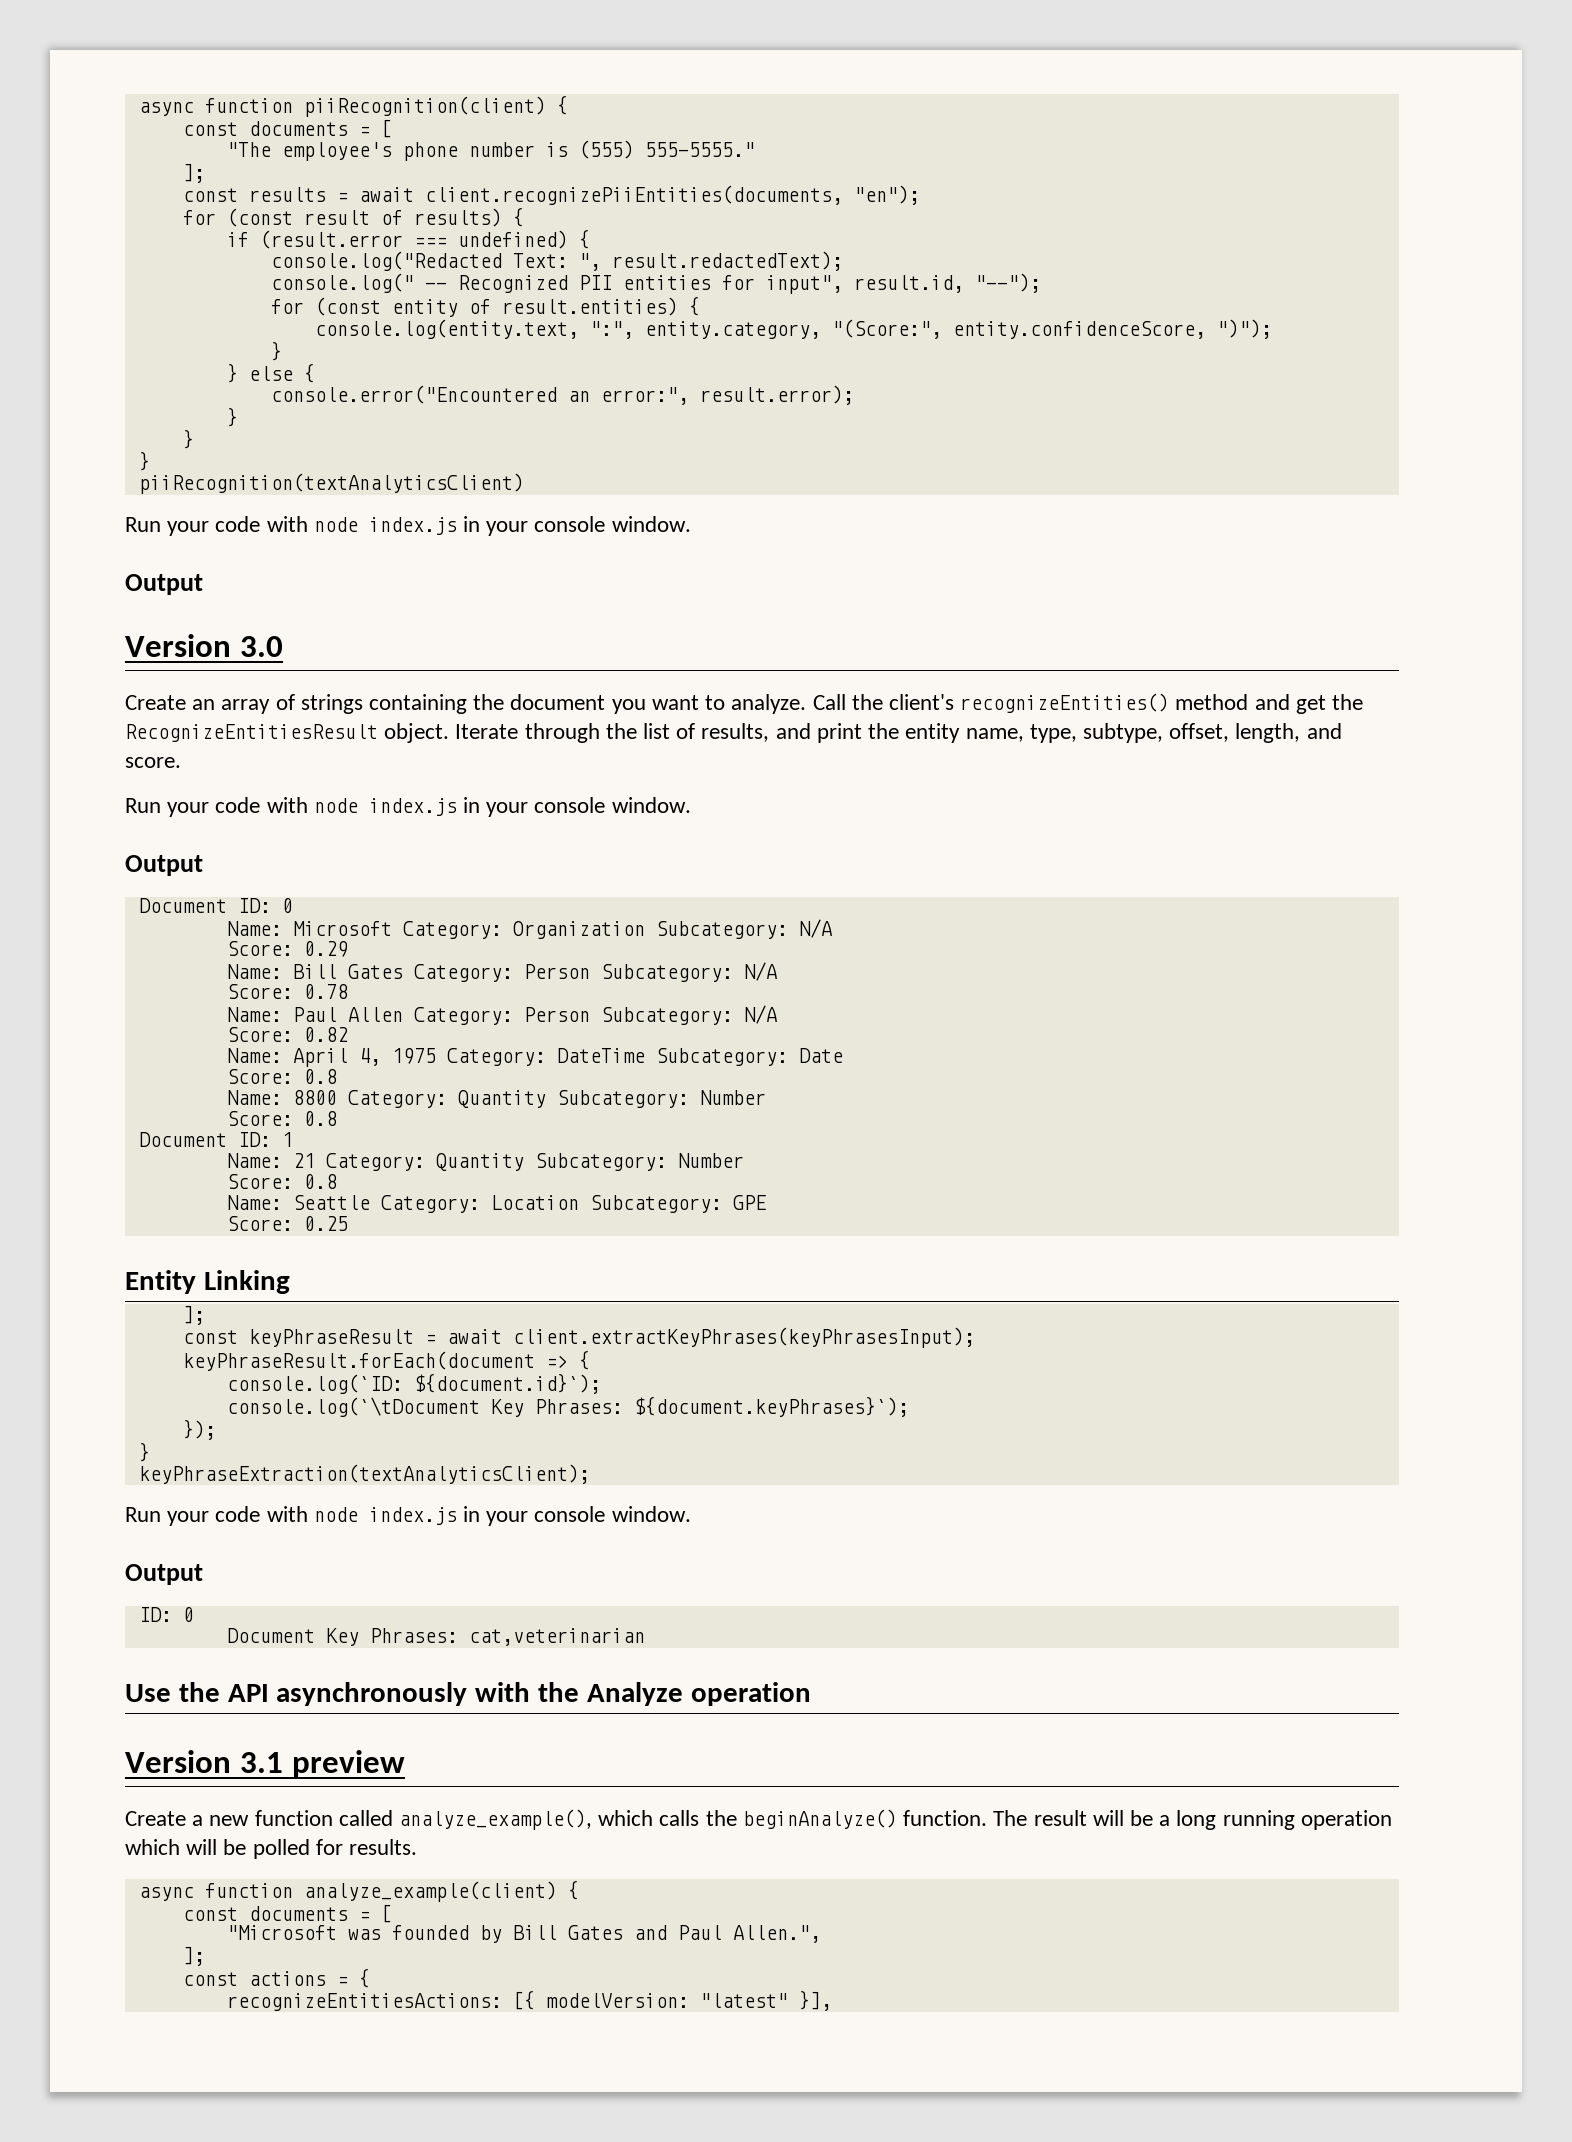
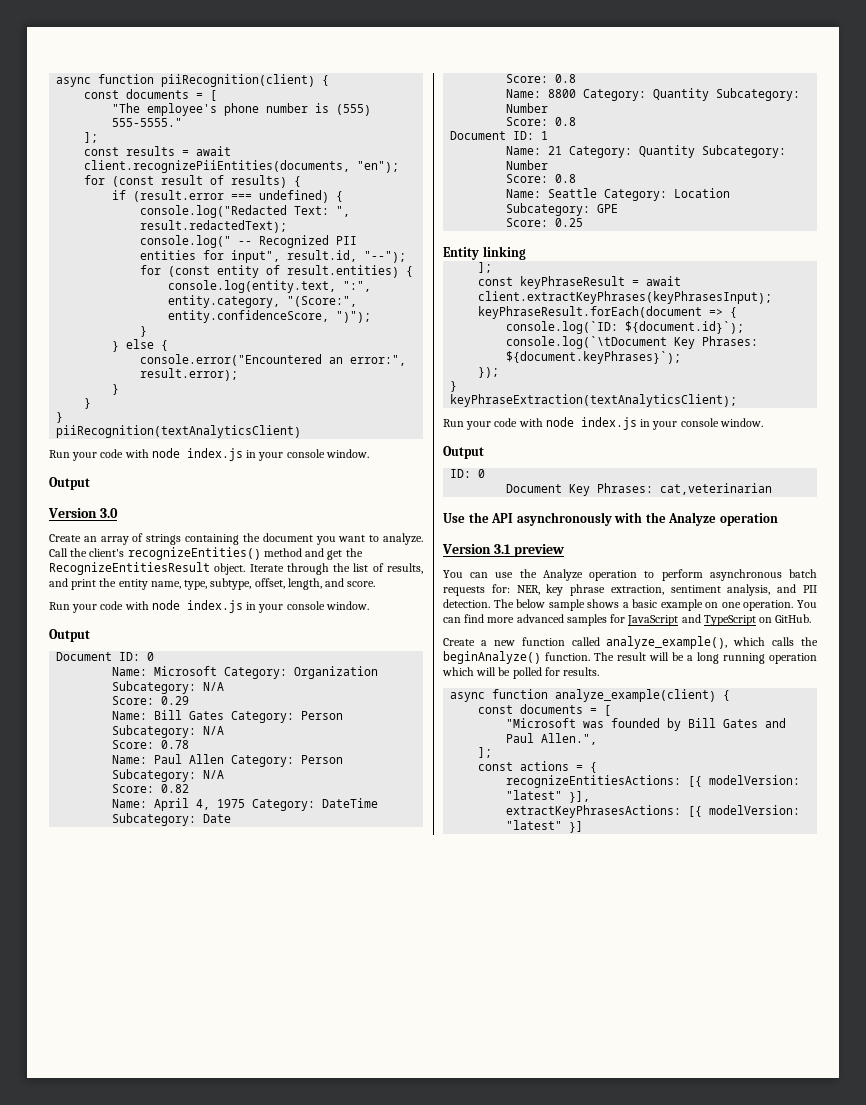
[203,1270,290,1294] Linking -> [482,246,526,260] linking
(405, 1764) none -> [443,569,817,581] [443,584,817,596] [443,599,817,611] [443,614,812,626] // You can use the Analyze operation to perform asynchronous batch requests for: NER, key phrase extraction, sentiment analysis, and PII detection. The below sample shows a basic example on one operation. You can find more advanced samples for JavaScript and TypeScript on GitHub.
(832, 2000) none -> [506,805,801,818] [506,820,584,833] // extractKeyPhrasesActions: [{ modelVersion: "latest" }]

